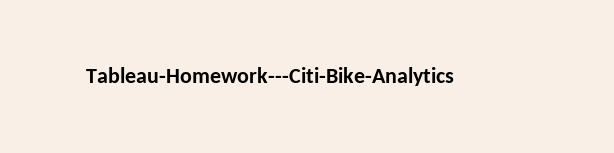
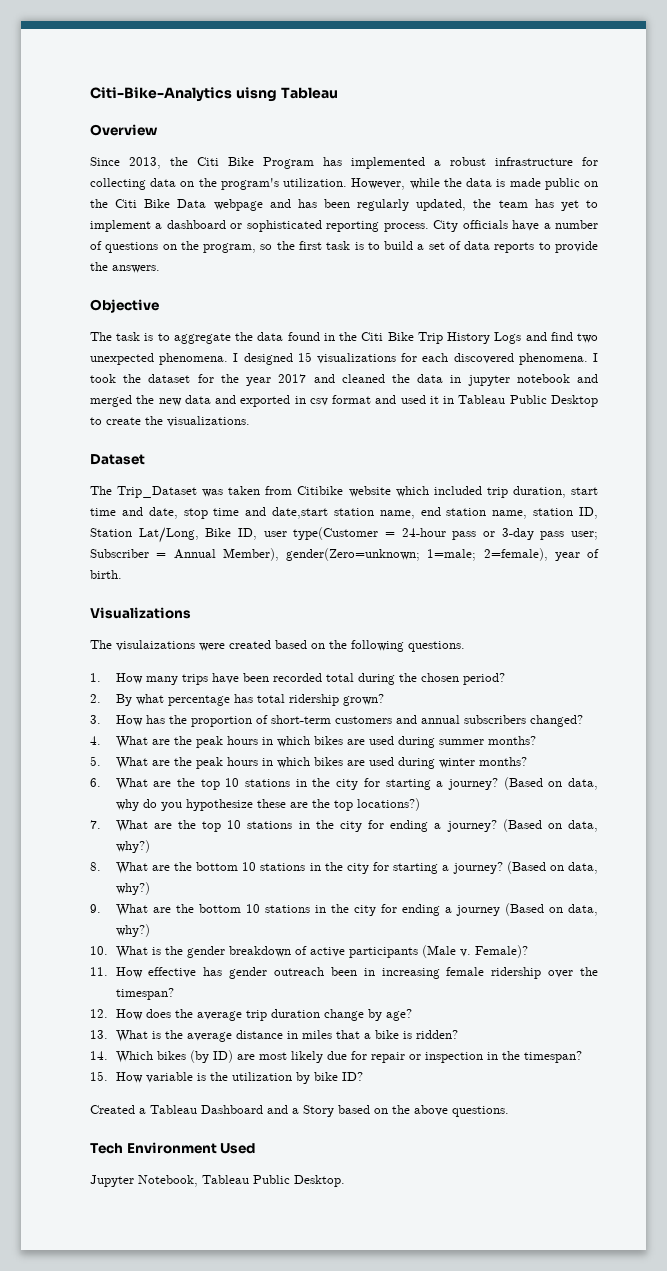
[86,67,454,86] Tableau-Homework---Citi-Bike-Analytics -> [90,87,338,102] [90,124,158,136] [90,157,598,169] [90,178,598,190] [90,199,599,211] [90,220,598,232] [90,241,598,253] [90,262,160,273] [90,299,159,313] [90,332,599,344] [90,352,598,365] [90,374,599,386] [90,395,598,407] [90,416,250,427] [90,454,145,465] [90,486,598,498] [90,507,599,519] [90,527,598,543] [90,548,599,561] [90,570,122,579] [90,607,191,619] [90,640,465,652] [90,673,505,685] [90,694,384,706] [90,715,583,727] [90,736,536,748] [90,756,527,769] [90,777,598,790] [115,798,420,811] [90,819,598,832] [115,840,150,853] [90,861,598,874] [115,882,150,895] [90,903,599,916] [115,924,150,937] [90,945,528,958] [90,967,598,979] [115,988,174,1000] [90,1009,412,1021] [90,1030,458,1042] [90,1050,582,1063] [90,1071,363,1084] [90,1105,509,1117] [90,1142,256,1154] [90,1175,345,1187] Citi-Bike-Analytics uisng Tableau // Overview // Since 2013, the Citi Bike Program has implemented a robust infrastructure for collecting data on the program's utilization. However, while the data is made public on the Citi Bike Data webpage and has been regularly updated, the team has yet to implement a dashboard or sophisticated reporting process. City officials have a number of questions on the program, so the first task is to build a set of data reports to provide the answers. // Objective // The task is to aggregate the data found in the Citi Bike Trip History Logs and find two unexpected phenomena. I designed 15 visualizations for each discovered phenomena. I took the dataset for the year 2017 and cleaned the data in jupyter notebook and merged the new data and exported in csv format and used it in Tableau Public Desktop to create the visualizations. // Dataset // The Trip_Dataset was taken from Citibike website which included trip duration, start time and date, stop time and date,start station name, end station name, station ID, Station Lat/Long, Bike ID, user type(Customer = 24-hour pass or 3-day pass user; Subscriber = Annual Member), gender(Zero=unknown; 1=male; 2=female), year of birth. // Visualizations // The visulaizations were created based on the following questions. // 1. How many trips have been recorded total during the chosen period? // 2. By what percentage has total ridership grown? // 3. How has the proportion of short-term customers and annual subscribers changed? // 4. What are the peak hours in which bikes are used during summer months? // 5. What are the peak hours in which bikes are used during winter months? // 6. What are the top 10 stations in the city for starting a journey? (Based on data, why do you hypothesize these are the top locations?) // 7. What are the top 10 stations in the city for ending a journey? (Based on data, why?) // 8. What are the bottom 10 stations in the city for starting a journey? (Based on data, why?) // 9. What are the bottom 10 stations in the city for ending a journey (Based on data, why?) // 10. What is the gender breakdown of active participants (Male v. Female)? // 11. How effective has gender outreach been in increasing female ridership over the timespan? // 12. How does the average trip duration change by age? // 13. What is the average distance in miles that a bike is ridden? // 14. Which bikes (by ID) are most likely due for repair or inspection in the timespan? // 15. How variable is the utilization by bike ID? // Created a Tableau Dashboard and a Story based on the above questions. // Tech Environment Used // Jupyter Notebook, Tableau Public Desktop.

